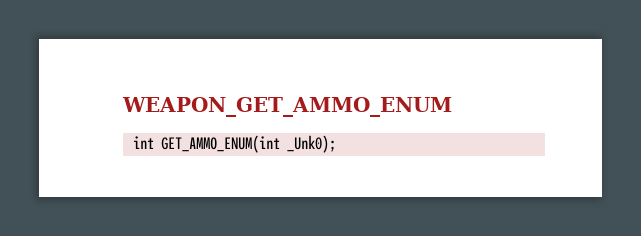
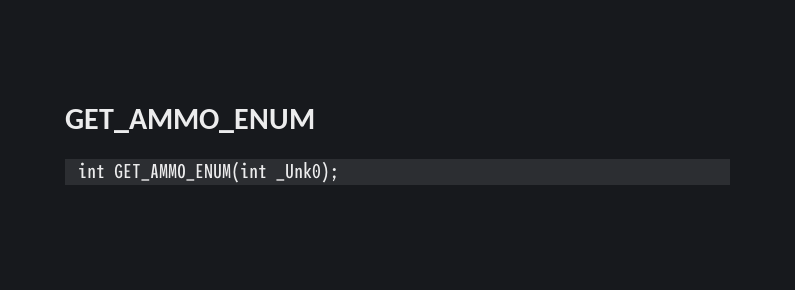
[122,97,452,117] WEAPON_GET_AMMO_ENUM -> [65,109,315,133] GET_AMMO_ENUM

